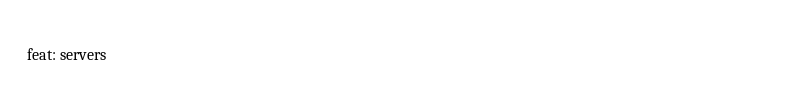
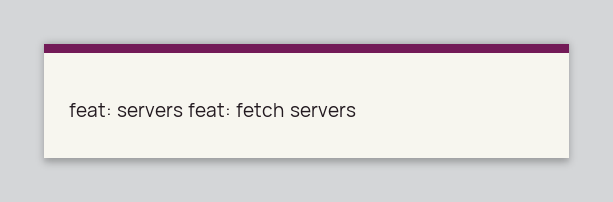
(107, 56) none -> [188,103,356,117] feat: fetch servers

